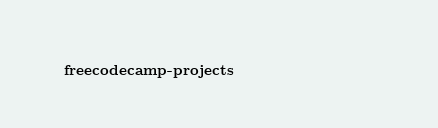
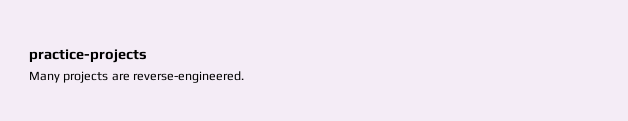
[64,65,234,78] freecodecamp-projects -> [29,49,147,63] [29,71,245,83] practice-projects // Many projects are reverse-engineered.

